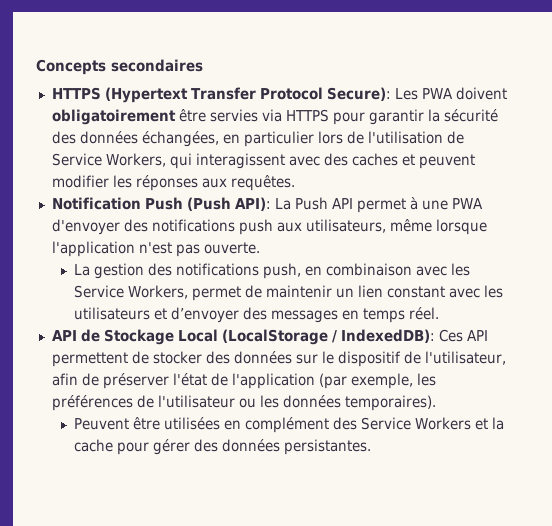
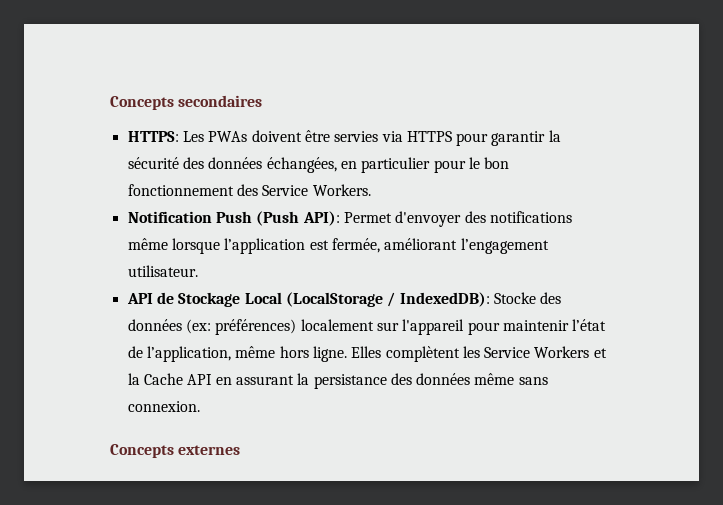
[51,87,507,103] [51,109,176,125] HTTPS (Hypertext Transfer Protocol Secure): Les PWA doivent obligatoirement -> [127,130,302,142] HTTPS: Les PWAs doivent
[317,131,464,144] [51,153,475,169] [51,175,295,191] [51,197,483,213] [51,219,487,235] [51,241,260,257] [73,263,470,279] [73,285,503,301] [73,307,439,323] lors de l'utilisation de Service Workers, qui interagissent avec des caches et peuvent modifier les réponses aux requêtes. // Notification Push (Push API): La Push API permet à une PWA d'envoyer des notifications push aux utilisateurs, même lorsque l'application n'est pas ouverte. // La gestion des notifications push, en combinaison avec les Service Workers, permet de maintenir un lien constant avec les utilisateurs et d’envoyer des messages en temps réel. -> [433,157,510,173] [127,184,371,196] [127,211,572,227] [127,238,549,254] [127,265,198,277] pour le bon fonctionnement des Service Workers. // Notification Push (Push API): Permet d'envoyer des notifications même lorsque l’application est fermée, améliorant l’engagement utilisateur.
[438,329,488,342] [51,351,506,367] [51,373,436,389] [51,395,436,411] [73,417,504,433] [73,439,371,455] Ces API permettent de stocker des données sur le dispositif de l'utilisateur, afin de préserver l'état de l'application (par exemple, les préférences de l'utilisateur ou les données temporaires). // Peuvent être utilisées en complément des Service Workers et la cache pour gérer des données persistantes. -> [493,292,562,304] [127,319,607,335] [127,346,607,362] [127,373,548,389] [127,401,200,412] [110,444,241,458] Stocke des données (ex: préférences) localement sur l'appareil pour maintenir l’état de l’application, même hors ligne. Elles complètent les Service Workers et la Cache API en assurant la persistance des données même sans connexion. // Concepts externes

